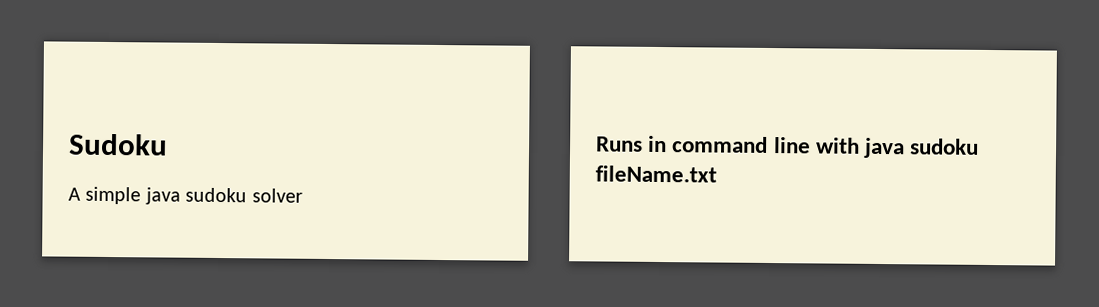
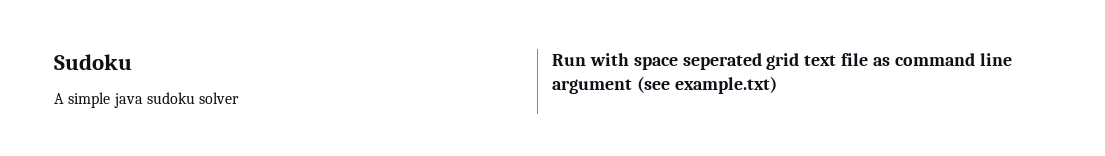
[596,135,980,159] [595,165,717,183] Runs in command line with java sudoku fileName.txt -> [552,53,1012,70] [552,76,777,94] Run with space seperated grid text file as command line argument (see example.txt)

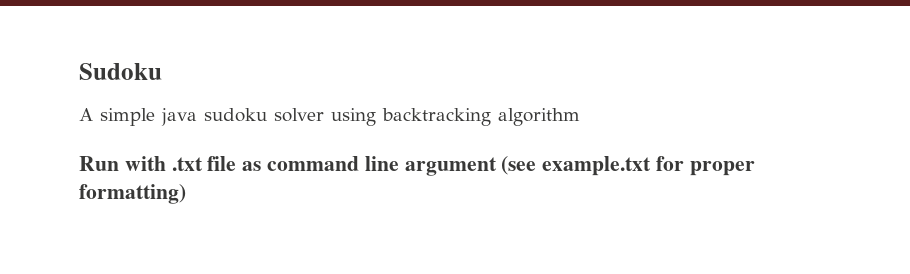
(240, 98) none -> [331,108,580,126] using backtracking algorithm
[633,53,837,70] space seperated grid text -> [171,157,203,171] .txt
[674,76,777,94] example.txt) -> [542,156,755,176] [79,184,186,204] example.txt for proper formatting)

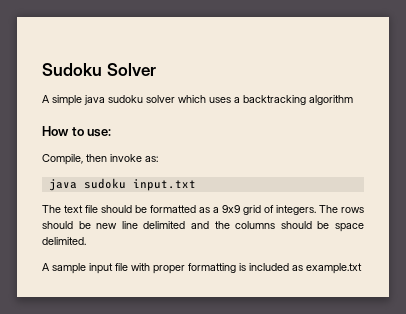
(162, 71) none -> [106,63,156,76] Solver
[331,108,376,126] using -> [178,95,240,103] which uses a
[79,156,755,176] [79,184,186,204] Run with .txt file as command line argument (see example.txt for proper formatting) -> [42,126,112,137] [42,154,158,165] [48,178,196,191] [42,205,364,215] [42,221,364,232] [42,237,86,245] [42,263,362,274] How to use: // Compile, then invoke as: // java sudoku input.txt // The text file should be formatted as a 9x9 grid of integers. The rows should be new line delimited and the columns should be space delimited. // A sample input file with proper formatting is included as example.txt

